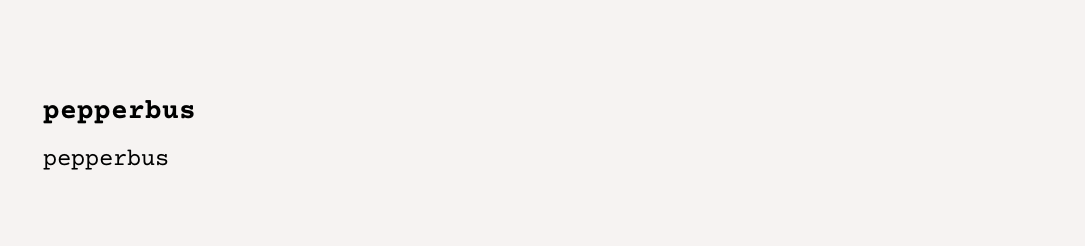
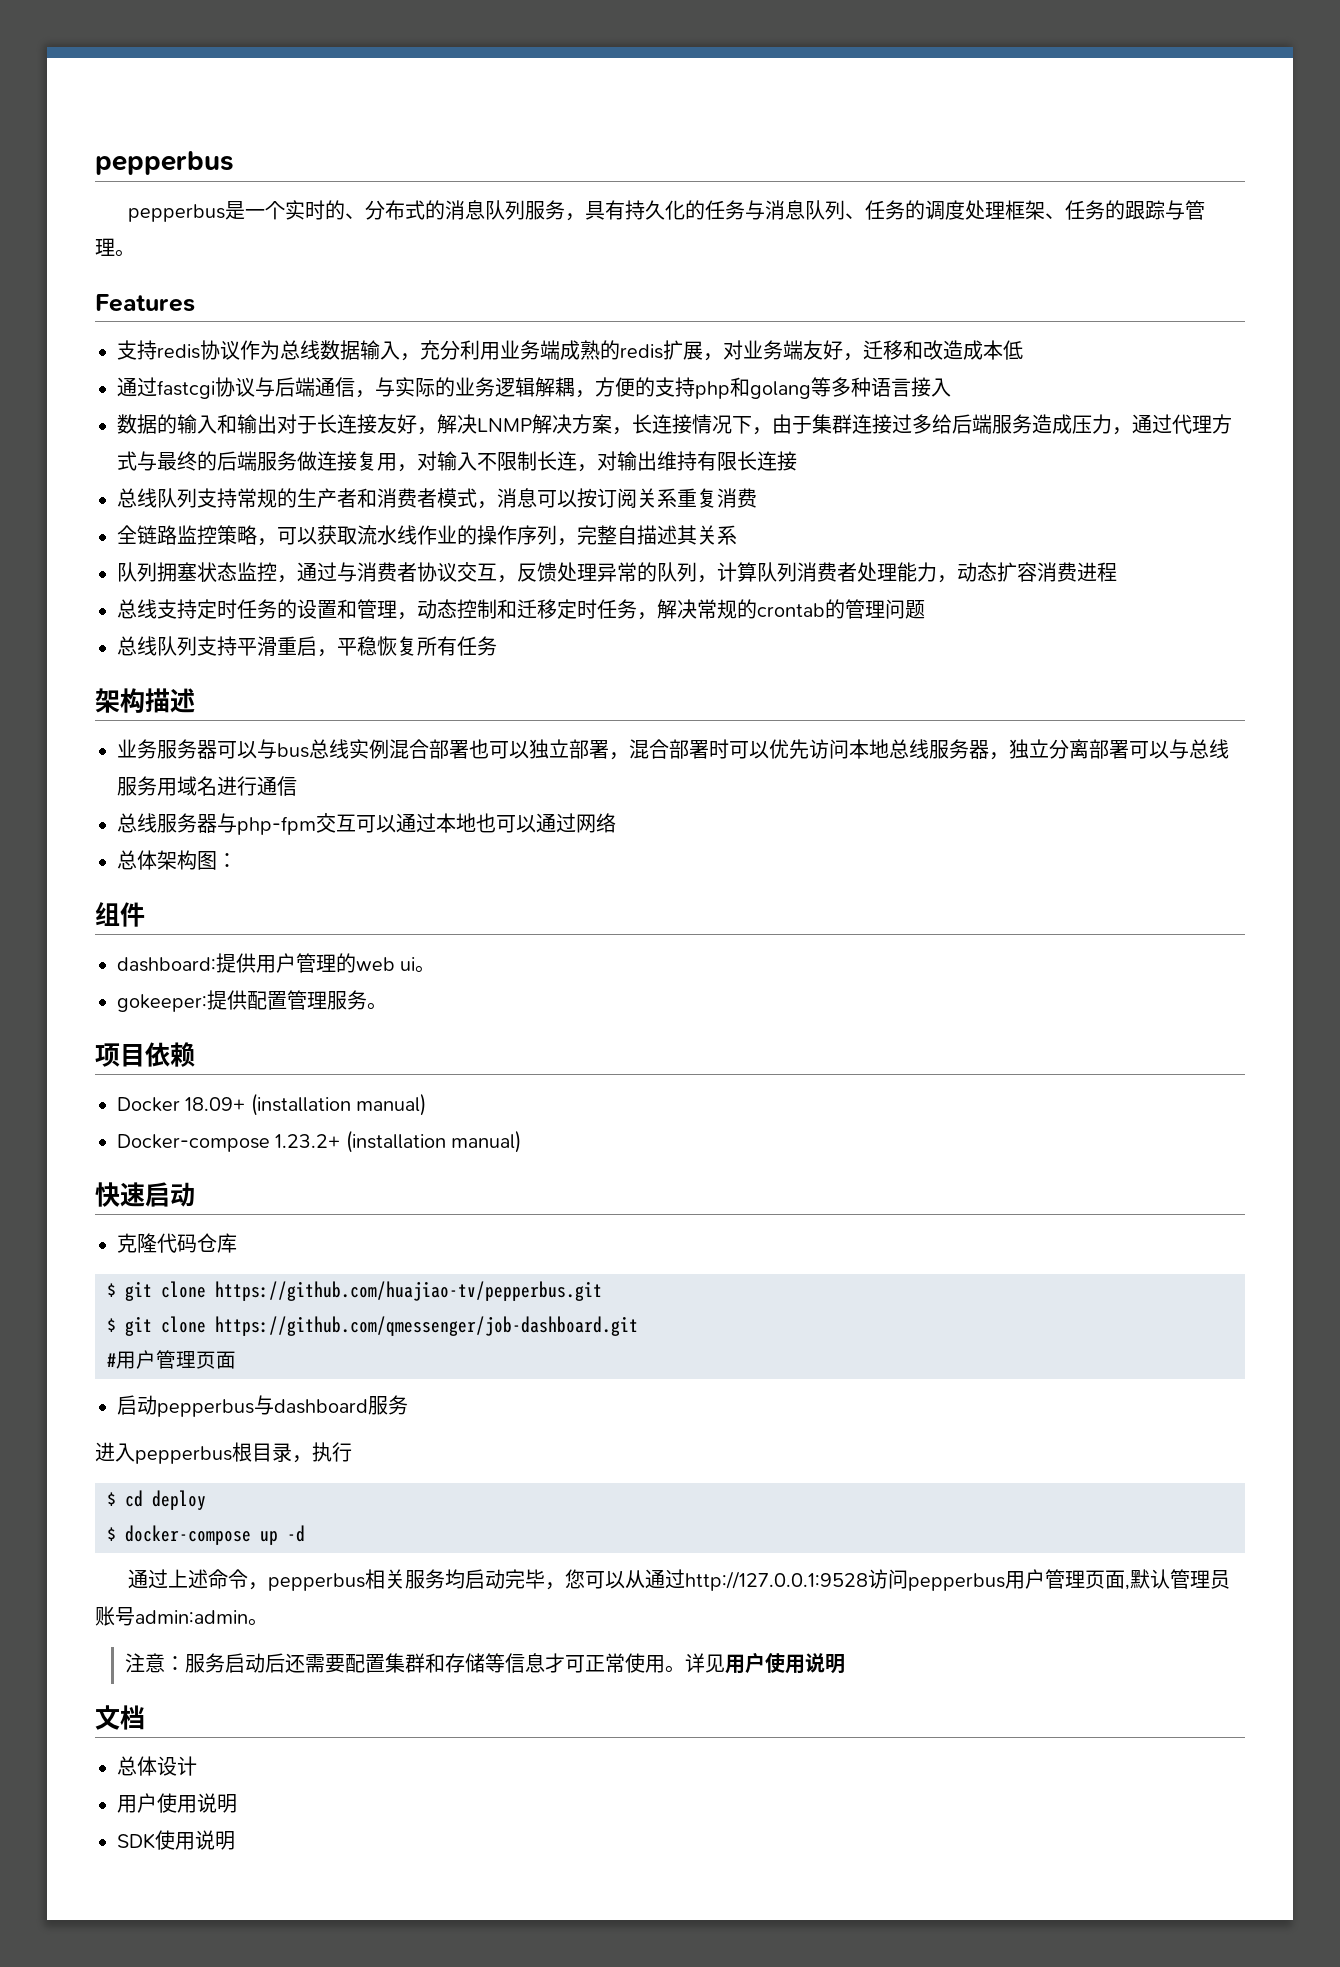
(169, 159) none -> [225,200,1206,221] [95,238,135,257] [95,294,195,312] [117,340,1023,361] [117,377,951,399] [117,414,1232,435] [117,451,797,472] [117,488,757,509] [117,525,737,546] [117,562,1117,583] [117,599,925,620] [117,636,497,657] [95,688,195,713] [117,739,1229,760] [117,776,297,796] [117,813,616,835] [117,850,237,870] [95,902,145,927] [117,953,436,973] [117,990,387,1012] [95,1042,195,1067] [117,1093,427,1116] [117,1130,522,1153] [95,1182,195,1207] [117,1233,237,1253] [107,1281,602,1301] [107,1316,638,1336] [107,1350,236,1369] [117,1395,408,1417] [95,1442,352,1464] [107,1490,206,1510] [107,1525,305,1545] [128,1569,1231,1591] [95,1606,268,1626] [125,1652,846,1674] [95,1705,145,1730] [117,1756,197,1776] [117,1793,237,1813] [117,1830,235,1850] 是一个实时的、分布式的消息队列服务，具有持久化的任务与消息队列、任务的调度处理框架、任务的跟踪与管理。 // Features // 支持redis协议作为总线数据输入，充分利用业务端成熟的redis扩展，对业务端友好，迁移和改造成本低 // 通过fastcgi协议与后端通信，与实际的业务逻辑解耦，方便的支持php和golang等多种语言接入 // 数据的输入和输出对于长连接友好，解决LNMP解决方案，长连接情况下，由于集群连接过多给后端服务造成压力，通过代理方式与最终的后端服务做连接复用，对输入不限制长连，对输出维持有限长连接 // 总线队列支持常规的生产者和消费者模式，消息可以按订阅关系重复消费 // 全链路监控策略，可以获取流水线作业的操作序列，完整自描述其关系 // 队列拥塞状态监控，通过与消费者协议交互，反馈处理异常的队列，计算队列消费者处理能力，动态扩容消费进程 // 总线支持定时任务的设置和管理，动态控制和迁移定时任务，解决常规的crontab的管理问题 // 总线队列支持平滑重启，平稳恢复所有任务 // 架构描述 // 业务服务器可以与bus总线实例混合部署也可以独立部署，混合部署时可以优先访问本地总线服务器，独立分离部署可以与总线服务用域名进行通信 // 总线服务器与php-fpm交互可以通过本地也可以通过网络 // 总体架构图： // 组件 // dashboard:提供用户管理的web ui。 // gokeeper:提供配置管理服务。 // 项目依赖 // Docker 18.09+ (installation manual) // Docker-compose 1.23.2+ (installation manual) // 快速启动 // 克隆代码仓库 // $ git clone https://github.com/huajiao-tv/pepperbus.git // $ git clone https://github.com/qmessenger/job-dashboard.git // #用户管理页面 // 启动pepperbus与dashboard服务 // 进入pepperbus根目录，执行 // $ cd deploy // $ docker-compose up -d // 通过上述命令，pepperbus相关服务均启动完毕，您可以从通过http://127.0.0.1:9528访问pepperbus用户管理页面,默认管理员账号admin:admin。 // 注意：服务启动后还需要配置集群和存储等信息才可正常使用。详见用户使用说明 // 文档 // 总体设计 // 用户使用说明 // SDK使用说明

